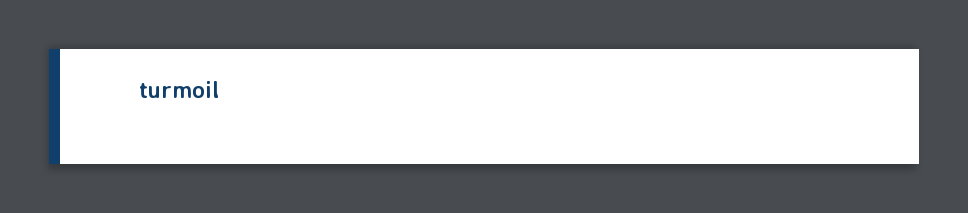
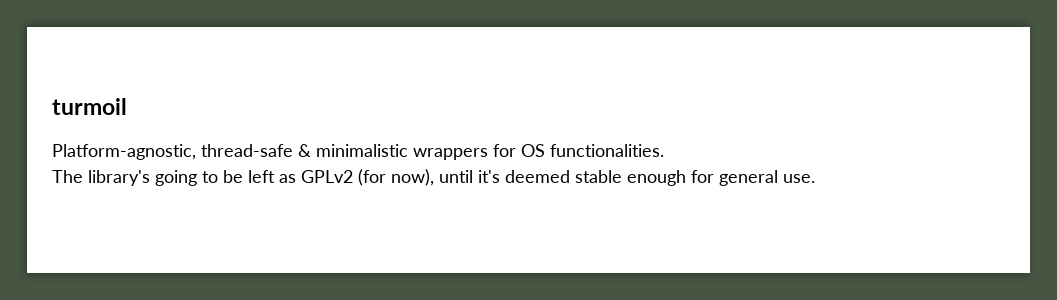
(219, 89) none -> [52,144,664,160] [52,169,815,186] // Platform-agnostic, thread-safe & minimalistic wrappers for OS functionalities. // The library's going to be left as GPLv2 (for now), until it's deemed stable enough for general use.

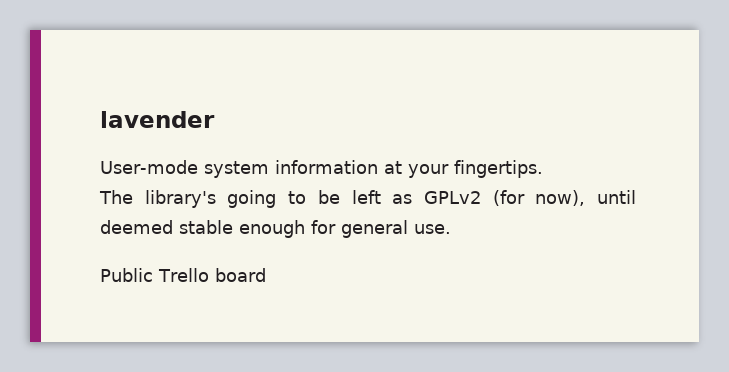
[52,98,127,115] [52,144,664,160] turmoil // Platform-agnostic, thread-safe & minimalistic wrappers for OS functionalities. -> [100,111,215,128] [100,160,543,178] lavender // User-mode system information at your fingertips.
[478,170,500,183] it's -> (636, 197) none
(815, 178) none -> [100,268,266,282] // Public Trello board

